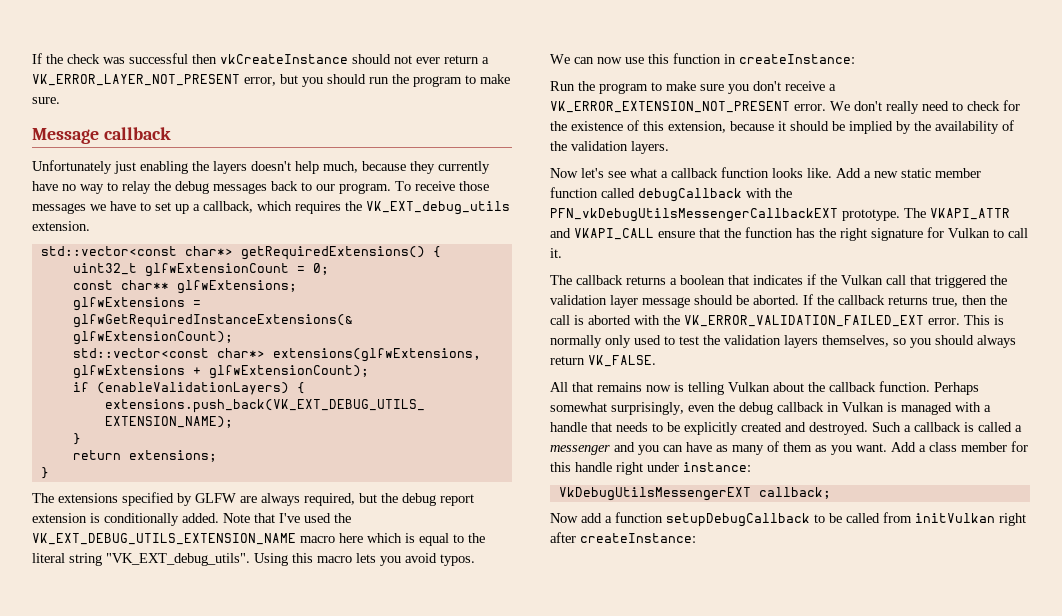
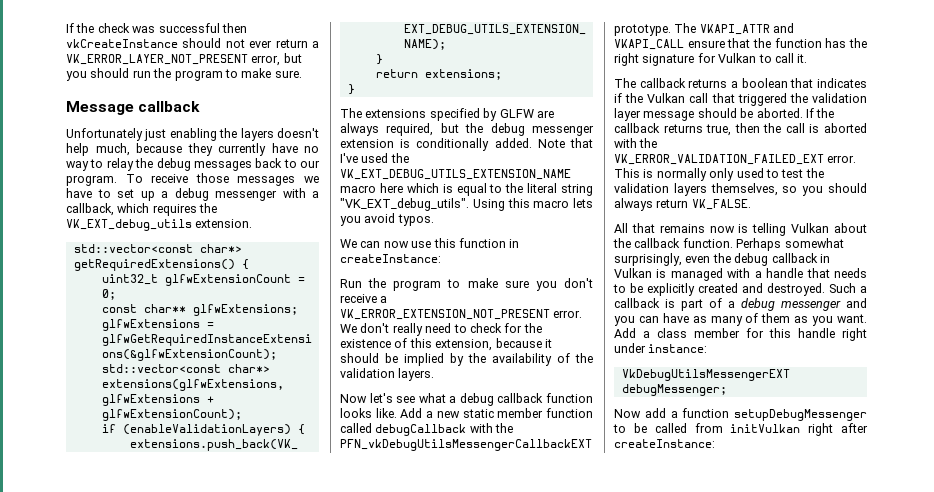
(200, 207) none -> [174,188,319,201] debug messenger with a
[440,494,474,506] report -> [532,125,594,136] messenger
(668, 174) none -> [459,393,494,406] debug
[978,422,1022,432] called a -> [681,298,775,311] part of a debug
[758,487,831,499] callback; -> [621,384,727,396] debugMessenger;
[666,513,810,527] setupDebugCallback -> [734,409,867,421] setupDebugMessenger

